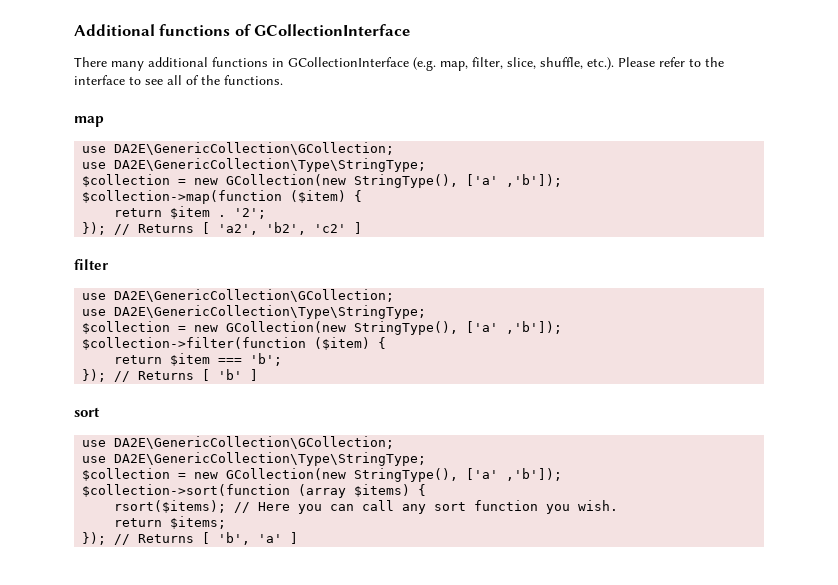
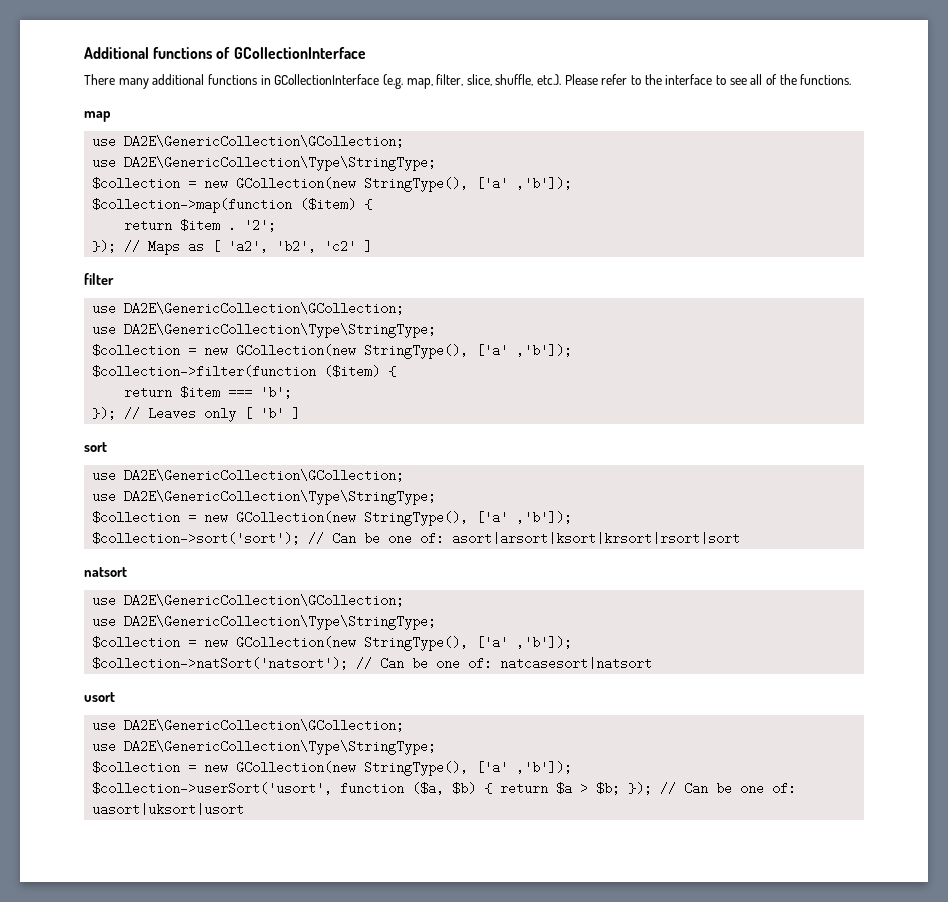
[138,224,195,233] Returns -> [148,240,205,255] Maps as
[138,371,195,380] Returns -> [148,407,237,422] Leaves only
[82,484,427,498] [114,500,619,514] [114,516,227,529] [82,532,299,545] $collection->sort(function (array $items) { // rsort($items); // Here you can call any sort function you wish. // return $items; // }); // Returns [ 'b', 'a' ] -> [92,532,741,545] [84,567,127,577] [92,594,405,607] [92,615,437,630] [92,636,573,651] [92,657,653,670] [84,692,115,702] [92,719,405,732] [92,740,437,755] [92,761,573,776] [92,782,797,795] [92,803,245,816] $collection->sort('sort'); // Can be one of: asort|arsort|ksort|krsort|rsort|sort // natsort // use DA2E\GenericCollection\GCollection; // use DA2E\GenericCollection\Type\StringType; // $collection = new GCollection(new StringType(), ['a' ,'b']); // $collection->natSort('natsort'); // Can be one of: natcasesort|natsort // usort // use DA2E\GenericCollection\GCollection; // use DA2E\GenericCollection\Type\StringType; // $collection = new GCollection(new StringType(), ['a' ,'b']); // $collection->userSort('usort', function ($a, $b) { return $a > $b; }); // Can be one of: uasort|uksort|usort

